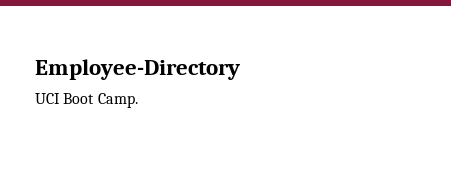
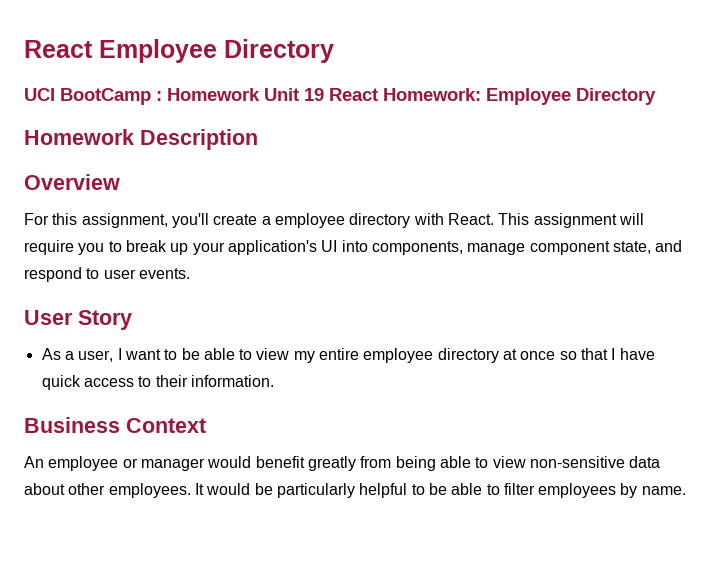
[35,59,240,80] [35,93,138,108] Employee-Directory // UCI Boot Camp. -> [24,39,334,63] [24,88,656,105] [24,129,258,150] [24,174,120,190] [24,213,644,228] [24,240,683,255] [24,267,190,282] [24,310,132,330] [41,348,655,363] [41,375,274,390] [24,417,206,433] [24,456,661,471] [24,483,686,498] React Employee Directory // UCI BootCamp : Homework Unit 19 React Homework: Employee Directory // Homework Description // Overview // For this assignment, you'll create a employee directory with React. This assignment will require you to break up your application's UI into components, manage component state, and respond to user events. // User Story // As a user, I want to be able to view my entire employee directory at once so that I have quick access to their information. // Business Context // An employee or manager would benefit greatly from being able to view non-sensitive data about other employees. It would be particularly helpful to be able to filter employees by name.

